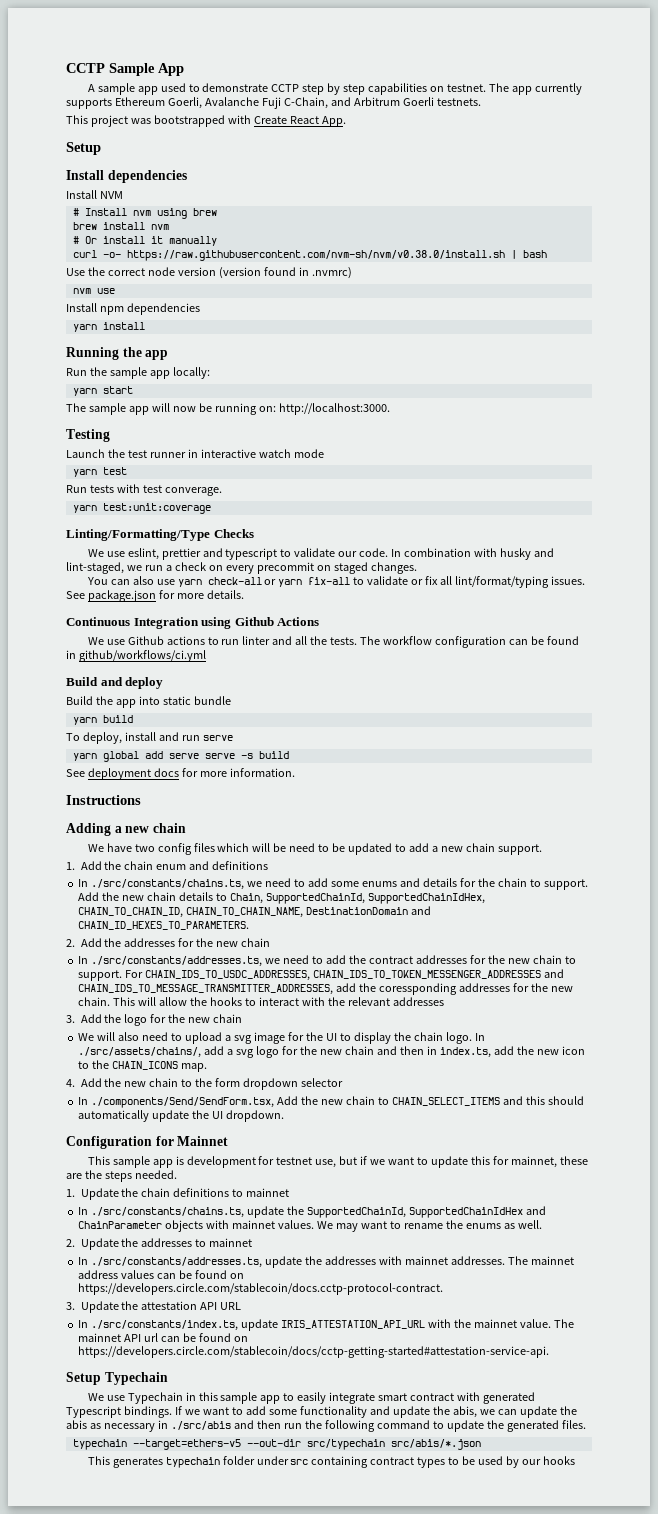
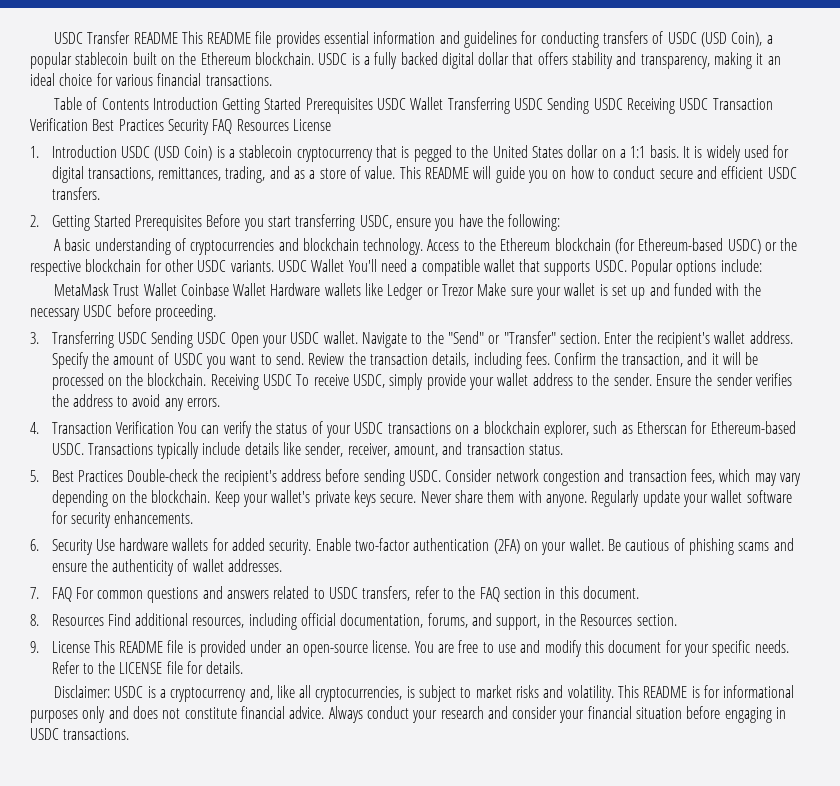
[66,63,184,76] [87,83,583,95] [66,97,481,109] [66,115,346,127] [66,142,101,155] [66,170,187,183] [66,190,123,199] [72,208,217,219] [72,222,169,230] [72,236,217,246] [72,250,547,261] [66,267,352,279] [72,288,115,294] [66,303,200,315] [72,322,145,332] [66,347,169,360] [66,367,210,379] [72,386,133,396] [66,403,390,415] [66,429,110,442] [66,449,324,458] [72,467,127,477] [66,484,222,496] [72,503,211,514] [66,529,254,541] [87,548,555,560] [66,562,417,574] [86,576,586,588] [66,590,244,602] [66,617,320,629] [87,636,580,648] [66,650,206,662] [66,677,164,689] [66,696,231,708] [72,715,133,725] [66,732,233,744] [72,751,289,762] [66,768,295,780] [66,795,141,805] [66,823,186,836] [87,843,543,855] [66,861,269,870] [78,878,588,890] [78,892,485,904] [78,906,432,918] [78,921,250,930] [66,938,271,947] [78,955,576,967] [78,969,564,981] [78,983,573,995] [78,997,444,1006] [66,1014,243,1026] [78,1032,485,1044] [78,1046,585,1058] [78,1060,208,1072] [66,1078,344,1090] [78,1096,584,1108] [78,1110,284,1122] [66,1136,229,1149] [87,1156,589,1168] [66,1170,177,1182] [66,1188,290,1200] [78,1206,546,1218] [78,1220,542,1232] [66,1238,253,1250] [78,1256,574,1268] [78,1270,244,1279] [78,1283,444,1295] [66,1301,242,1313] [78,1319,574,1331] [78,1333,248,1342] [78,1346,550,1358] [66,1372,168,1385] [87,1392,536,1404] [66,1406,577,1418] [66,1420,586,1432] [72,1439,481,1450] [87,1456,576,1468] CCTP Sample App // A sample app used to demonstrate CCTP step by step capabilities on testnet. The app currently supports Ethereum Goerli, Avalanche Fuji C-Chain, and Arbitrum Goerli testnets. // This project was bootstrapped with Create React App. // Setup // Install dependencies // Install NVM // # Install nvm using brew // brew install nvm // # Or install it manually // curl -o- https://raw.githubusercontent.com/nvm-sh/nvm/v0.38.0/install.sh | bash // Use the correct node version (version found in .nvmrc) // nvm use // Install npm dependencies // yarn install // Running the app // Run the sample app locally: // yarn start // The sample app will now be running on: http://localhost:3000. // Testing // Launch the test runner in interactive watch mode // yarn test // Run tests with test converage. // yarn test:unit:coverage // Linting/Formatting/Type Checks // We use eslint, prettier and typescript to validate our code. In combination with husky and lint-staged, we run a check on every precommit on staged changes. // You can also use yarn check-all or yarn fix-all to validate or fix all lint/format/typing issues. See package.json for more details. // Continuous Integration using Github Actions // We use Github actions to run linter and all the tests. The workflow configuration can be found in github/workflows/ci.yml // Build and deploy // Build the app into static bundle // yarn build // To deploy, install and run serve // yarn global add serve serve -s build // See deployment docs for more information. // Instructions // Adding a new chain // We have two config files which will be need to be updated to add a new chain support. // 1. Add the chain enum and definitions // In ./src/constants/chains.ts, we need to add some enums and details for the chain to support. Add the new chain details to Chain, SupportedChainId, SupportedChainIdHex, CHAIN_TO_CHAIN_ID, CHAIN_TO_CHAIN_NAME, DestinationDomain and CHAIN_ID_HEXES_TO_PARAMETERS. // 2. Add the addresses for the new chain // In ./src/constants/addresses.ts, we need to add the contract addresses for the new chain to support. For CHAIN_IDS_TO_USDC_ADDRESSES, CHAIN_IDS_TO_TOKEN_MESSENGER_ADDRESSES and CHAIN_IDS_TO_MESSAGE_TRANSMITTER_ADDRESSES, add the coressponding addresses for the new chain. This will allow the hooks to interact with the relevant addresses // 3. Add the logo for the new chain // We will also need to upload a svg image for the UI to display the chain logo. In ./src/assets/chains/, add a svg logo for the new chain and then in index.ts, add the new icon to the CHAIN_ICONS map. // 4. Add the new chain to the form dropdown selector // In ./components/Send/SendForm.tsx, Add the new chain to CHAIN_SELECT_ITEMS and this should automatically update the UI dropdown. // Configuration for Mainnet // This sample app is development for testnet use, but if we want to update this for mainnet, these are the steps needed. // 1. Update the chain definitions to mainnet // In ./src/constants/chains.ts, update the SupportedChainId, SupportedChainIdHex and ChainParameter objects with mainnet values. We may want to rename the enums as well. // 2. Update the addresses to mainnet // In ./src/constants/addresses.ts, update the addresses with mainnet addresses. The mainnet address values can be found on https://developers.circle.com/stablecoin/docs.cctp-protocol-contract. // 3. Update the attestation API URL // In ./src/constants/index.ts, update IRIS_ATTESTATION_API_URL with the mainnet value. The mainnet API url can be found on https://developers.circle.com/stablecoin/docs/cctp-getting-started#attestation-service-api. // Setup Typechain // We use Typechain in this sample app to easily integrate smart contract with generated Typescript bindings. If we want to add some functionality and update the abis, we can update the abis as necessary in ./src/abis and then run the following command to update the generated files. // typechain --target=ethers-v5 --out-dir src/typechain src/abis/*.json // This generates typechain folder under src containing contract types to be used by our hooks -> [53,31,773,48] [30,52,781,69] [30,73,272,86] [53,97,773,114] [30,118,331,135] [30,145,790,162] [51,166,797,183] [51,187,100,200] [30,214,561,231] [53,238,798,255] [30,259,762,276] [53,283,761,300] [30,304,216,321] [30,331,793,348] [51,352,759,369] [51,373,792,390] [51,394,221,411] [30,421,796,438] [51,442,564,459] [30,469,801,486] [51,490,792,507] [51,511,194,528] [30,538,794,555] [51,559,283,576] [30,586,639,603] [30,613,677,630] [30,640,789,657] [51,661,244,674] [53,685,795,702] [30,706,787,723] [30,728,130,740] USDC Transfer README This README file provides essential information and guidelines for conducting transfers of USDC (USD Coin), a popular stablecoin built on the Ethereum blockchain. USDC is a fully backed digital dollar that offers stability and transparency, making it an ideal choice for various financial transactions. // Table of Contents Introduction Getting Started Prerequisites USDC Wallet Transferring USDC Sending USDC Receiving USDC Transaction Verification Best Practices Security FAQ Resources License // 1. Introduction USDC (USD Coin) is a stablecoin cryptocurrency that is pegged to the United States dollar on a 1:1 basis. It is widely used for digital transactions, remittances, trading, and as a store of value. This README will guide you on how to conduct secure and efficient USDC transfers. // 2. Getting Started Prerequisites Before you start transferring USDC, ensure you have the following: // A basic understanding of cryptocurrencies and blockchain technology. Access to the Ethereum blockchain (for Ethereum-based USDC) or the respective blockchain for other USDC variants. USDC Wallet You'll need a compatible wallet that supports USDC. Popular options include: // MetaMask Trust Wallet Coinbase Wallet Hardware wallets like Ledger or Trezor Make sure your wallet is set up and funded with the necessary USDC before proceeding. // 3. Transferring USDC Sending USDC Open your USDC wallet. Navigate to the "Send" or "Transfer" section. Enter the recipient's wallet address. Specify the amount of USDC you want to send. Review the transaction details, including fees. Confirm the transaction, and it will be processed on the blockchain. Receiving USDC To receive USDC, simply provide your wallet address to the sender. Ensure the sender verifies the address to avoid any errors. // 4. Transaction Verification You can verify the status of your USDC transactions on a blockchain explorer, such as Etherscan for Ethereum-based USDC. Transactions typically include details like sender, receiver, amount, and transaction status. // 5. Best Practices Double-check the recipient's address before sending USDC. Consider network congestion and transaction fees, which may vary depending on the blockchain. Keep your wallet's private keys secure. Never share them with anyone. Regularly update your wallet software for security enhancements. // 6. Security Use hardware wallets for added security. Enable two-factor authentication (2FA) on your wallet. Be cautious of phishing scams and ensure the authenticity of wallet addresses. // 7. FAQ For common questions and answers related to USDC transfers, refer to the FAQ section in this document. // 8. Resources Find additional resources, including official documentation, forums, and support, in the Resources section. // 9. License This README file is provided under an open-source license. You are free to use and modify this document for your specific needs. Refer to the LICENSE file for details. // Disclaimer: USDC is a cryptocurrency and, like all cryptocurrencies, is subject to market risks and volatility. This README is for informational purposes only and does not constitute financial advice. Always conduct your research and consider your financial situation before engaging in USDC transactions.

